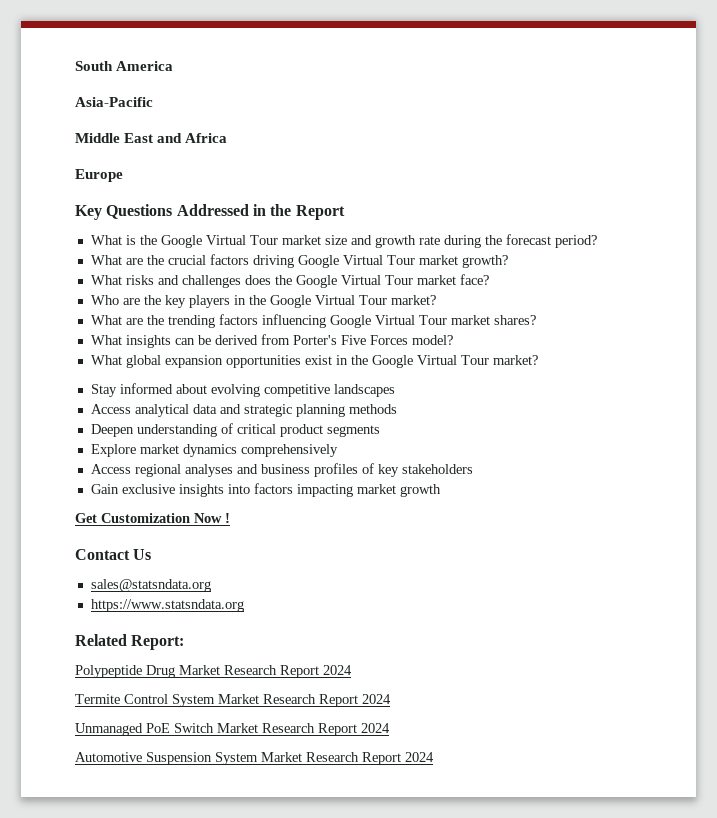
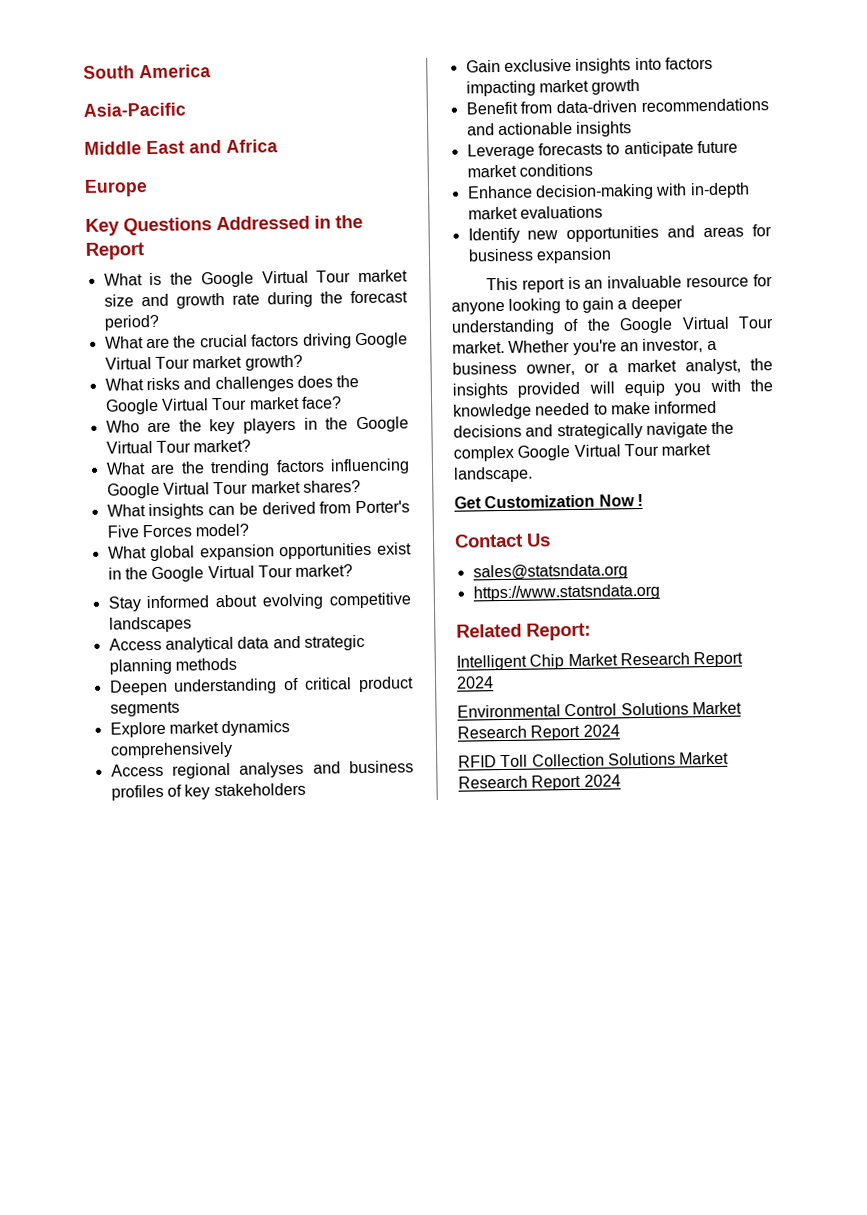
(441, 490) none -> [465,98,769,115] [466,121,633,137] [466,140,738,160] [466,163,593,178] [466,182,750,201] [467,205,603,220] [467,224,772,244] [467,247,612,264] [485,274,773,293] [451,296,683,315] [451,316,774,336] [452,338,717,355] [452,358,773,376] [452,379,773,399] [453,400,718,420] [453,421,735,440] [453,443,712,462] [454,466,533,483] // Benefit from data-driven recommendations and actionable insights // Leverage forecasts to anticipate future market conditions // Enhance decision-making with in-depth market evaluations // Identify new opportunities and areas for business expansion // This report is an invaluable resource for anyone looking to gain a deeper understanding of the Google Virtual Tour market. Whether you're an investor, a business owner, or a market analyst, the insights provided will equip you with the knowledge needed to make informed decisions and strategically navigate the complex Google Virtual Tour market landscape.
[75,665,352,678] [75,694,391,707] [75,723,390,736] [75,752,434,765] Polypeptide Drug Market Research Report 2024 // Termite Control System Market Research Report 2024 // Unmanaged PoE Switch Market Research Report 2024 // Automotive Suspension System Market Research Report 2024 -> [456,651,744,671] [456,676,494,689] [457,701,742,718] [457,724,620,741] [458,751,730,768] [458,774,621,791] Intelligent Chip Market Research Report 2024 // Environmental Control Solutions Market Research Report 2024 // RFID Toll Collection Solutions Market Research Report 2024

